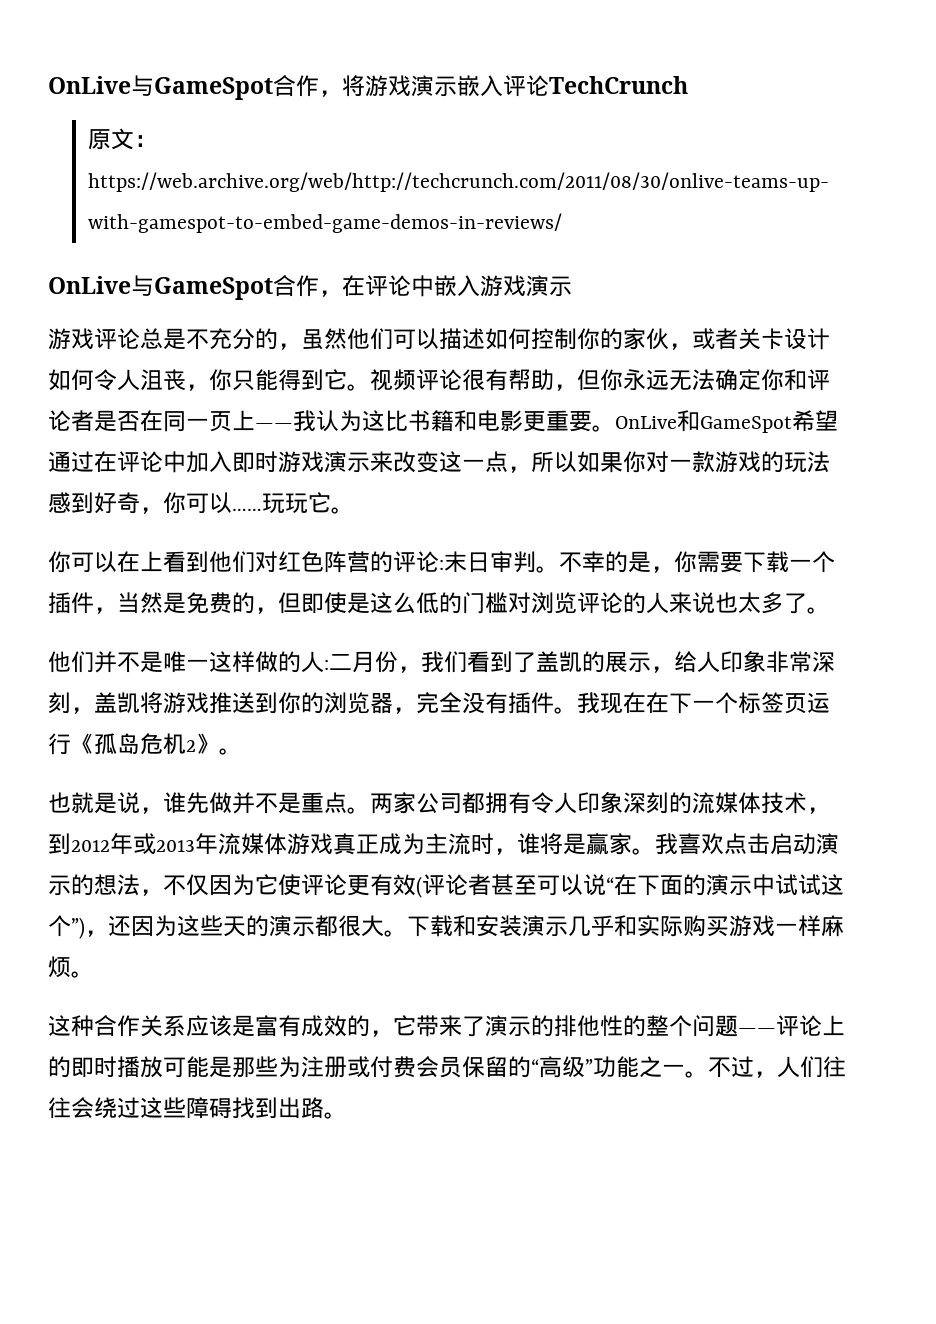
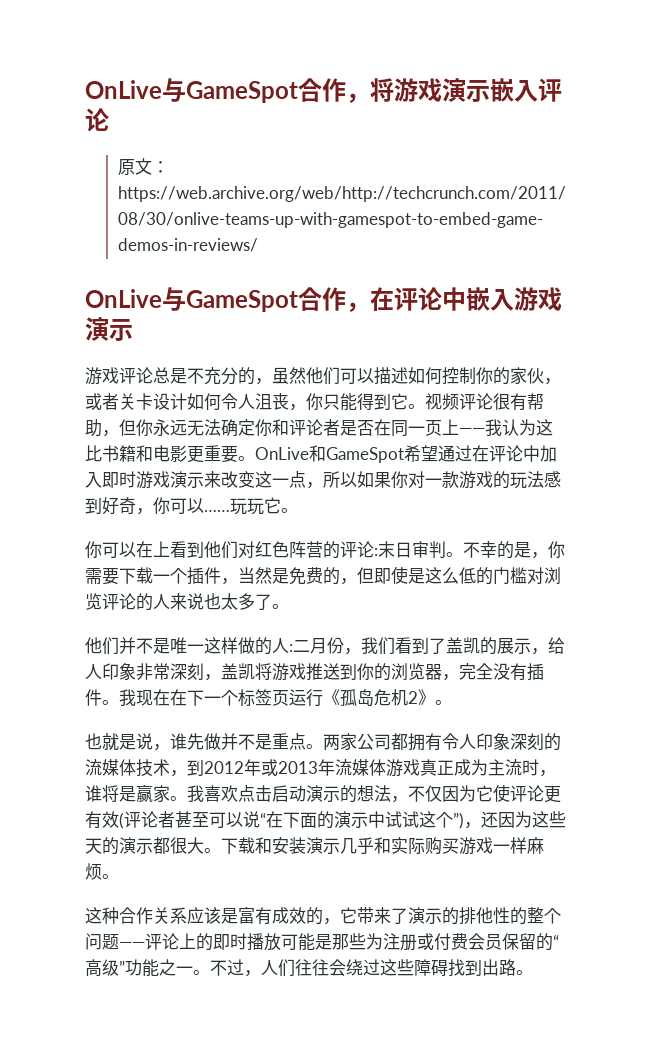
[549,76,688,94] TechCrunch -> (109, 120) none

